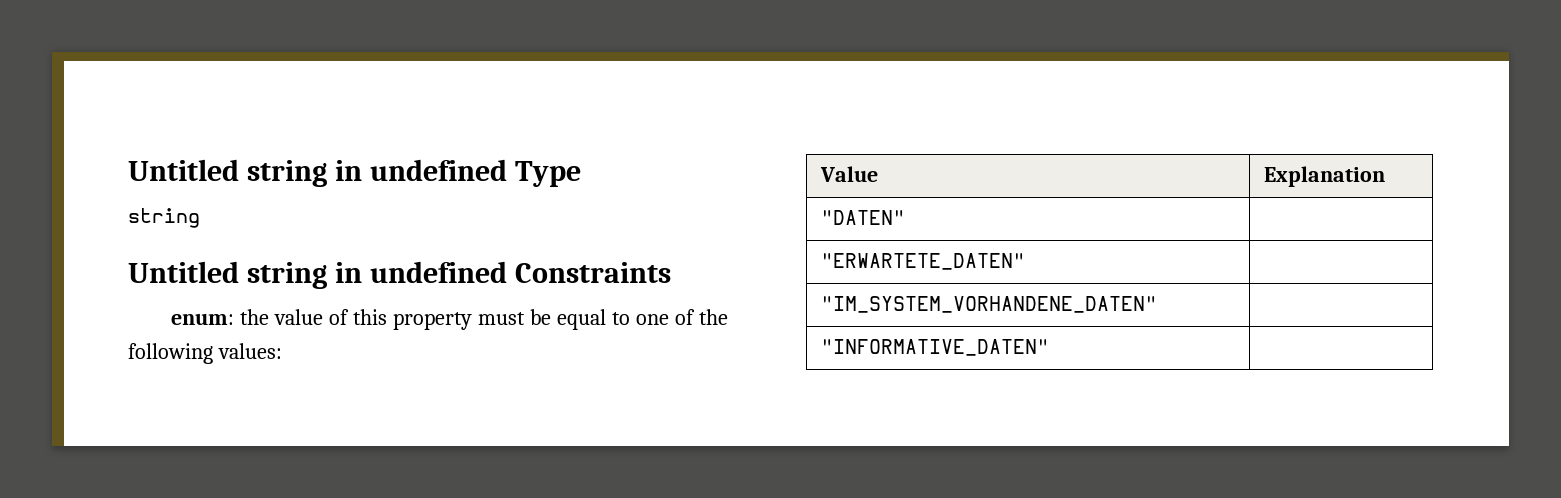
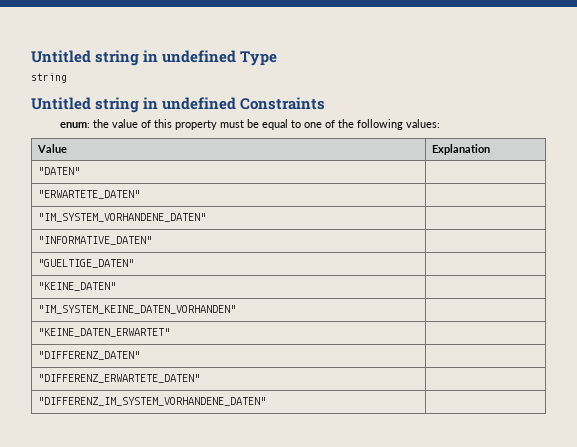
(1049, 347) none -> [38,259,135,268] [38,282,117,291] [38,305,237,314] [38,328,171,337] [38,351,141,360] [38,374,201,383] [38,397,267,406] // "GUELTIGE_DATEN" | // "KEINE_DATEN" | // "IM_SYSTEM_KEINE_DATEN_VORHANDEN" | // "KEINE_DATEN_ERWARTET" | // "DIFFERENZ_DATEN" | // "DIFFERENZ_ERWARTETE_DATEN" | // "DIFFERENZ_IM_SYSTEM_VORHANDENE_DATEN" |

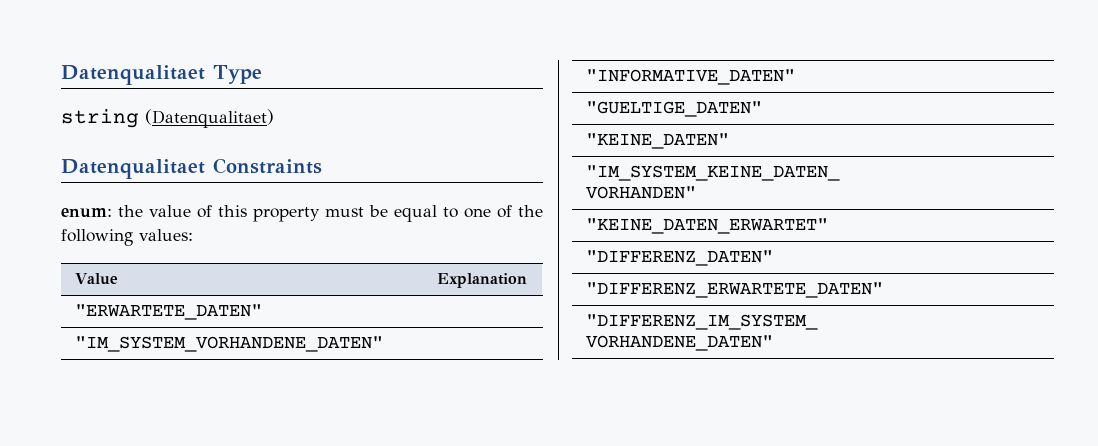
[31,50,278,66] [31,73,67,83] [31,97,237,113] Untitled string in undefined Type // string // Untitled string in undefined -> [61,65,262,85] [61,109,274,128] [61,159,205,179] Datenqualitaet Type // string (Datenqualitaet) // Datenqualitaet
[38,167,81,175] // "DATEN" | -> (527, 280) none

